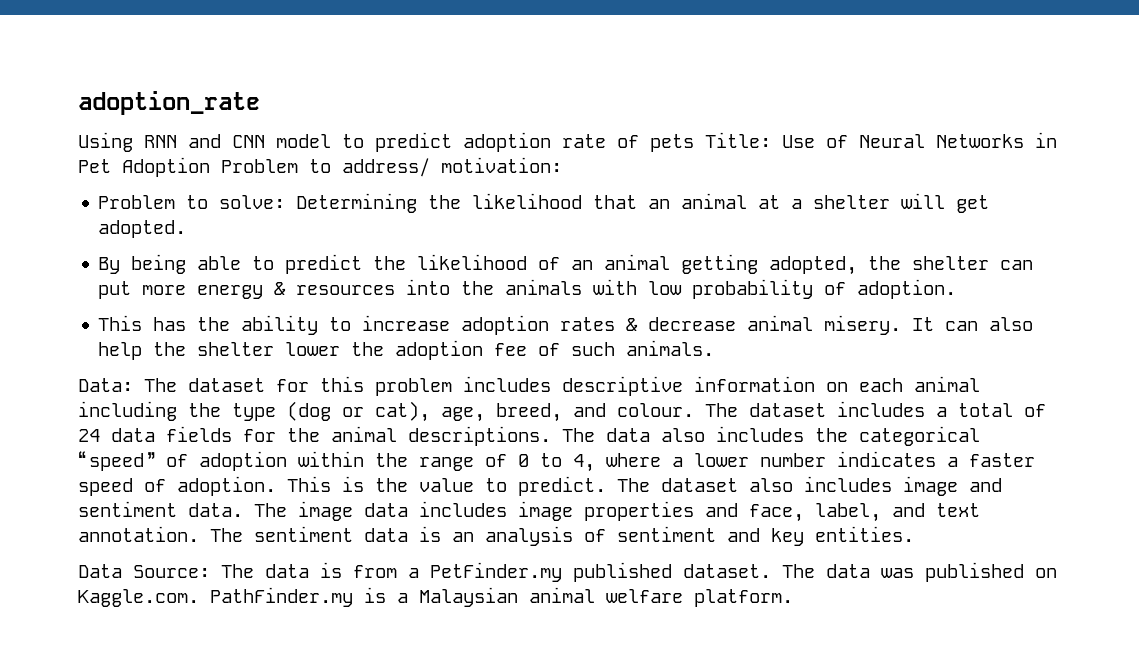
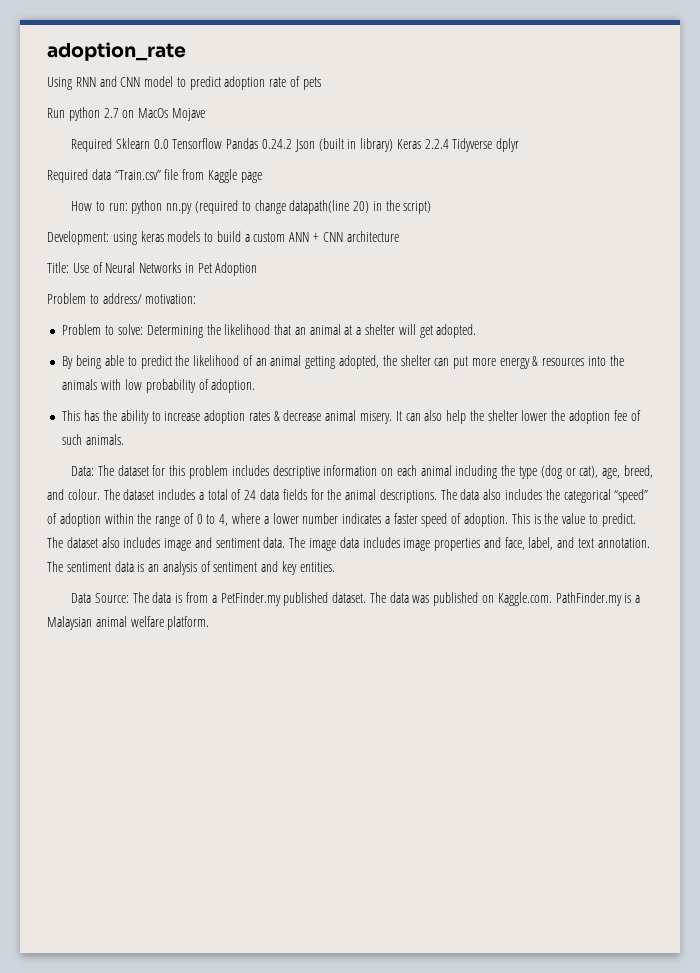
(694, 143) none -> [47,107,205,121] [71,138,520,152] [47,169,262,183] [71,200,432,214] [47,231,399,245] // Run python 2.7 on MacOs Mojave // Required Sklearn 0.0 Tensorflow Pandas 0.24.2 Json (built in library) Keras 2.2.4 Tidyverse dplyr // Required data “Train.csv” file from Kaggle page // How to run: python nn.py (required to change datapath(line 20) in the script) // Development: using keras models to build a custom ANN + CNN architecture //
(210, 167) none -> (258, 269) //

